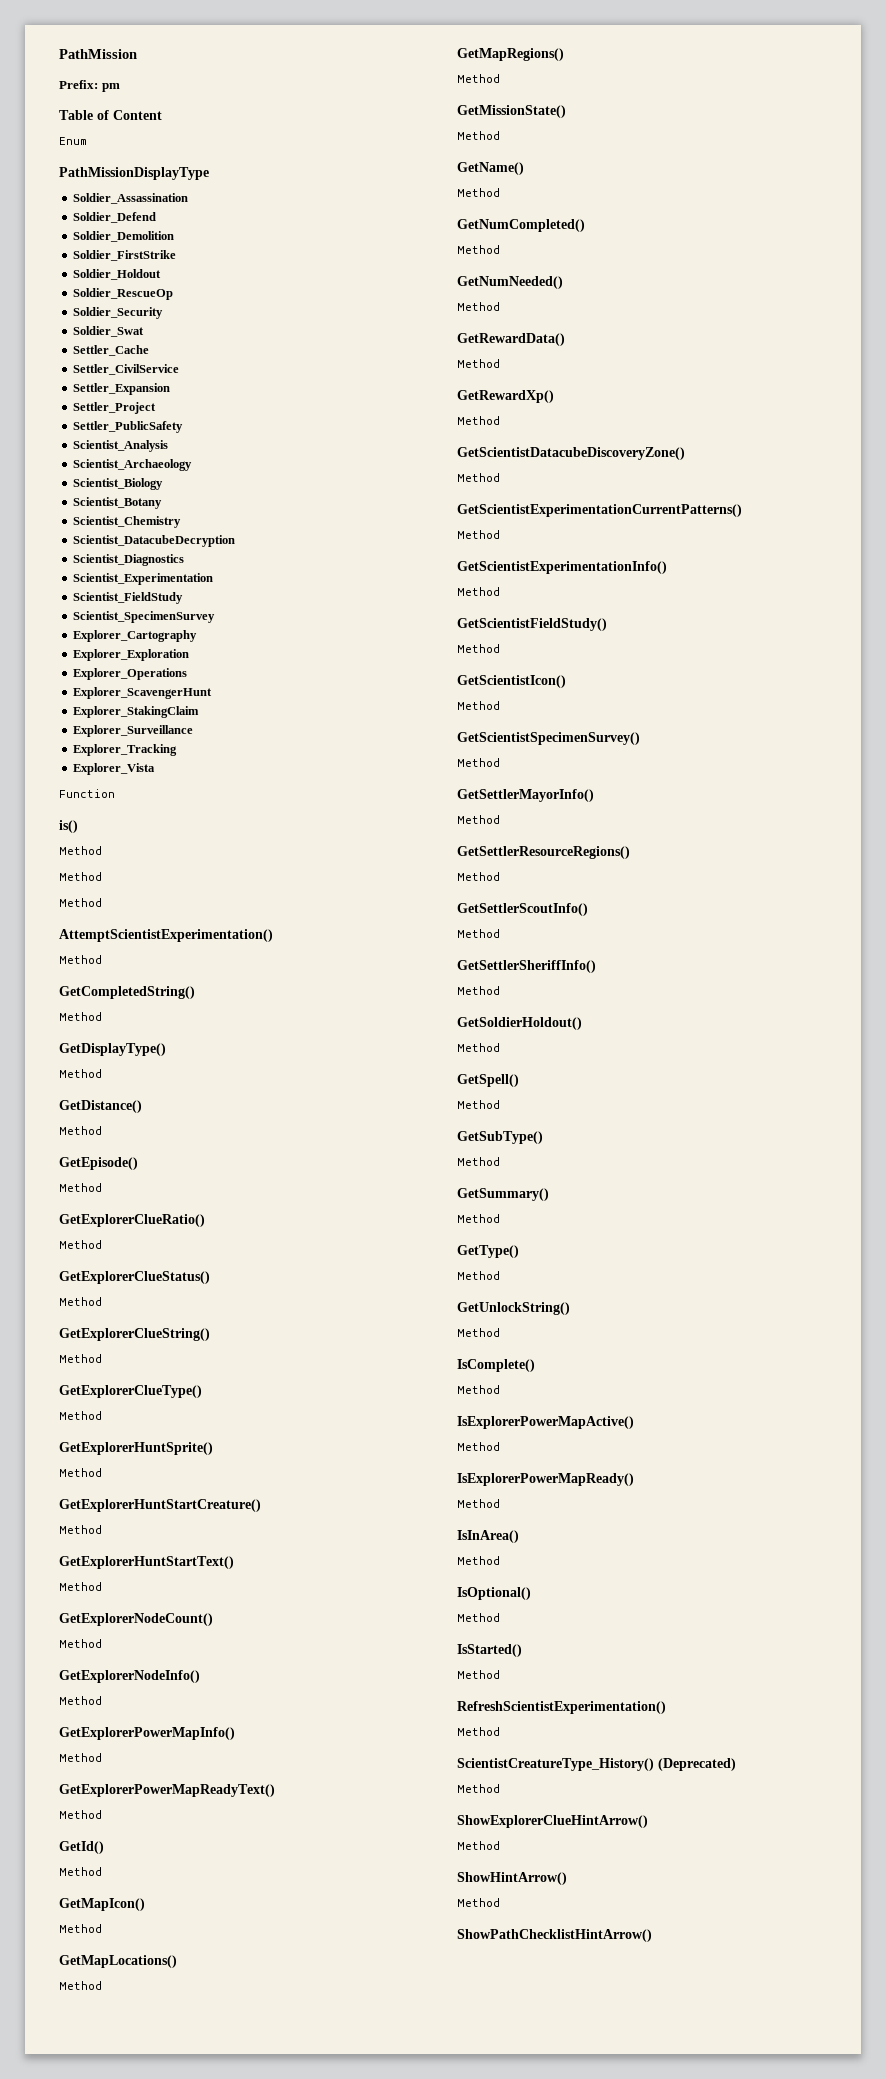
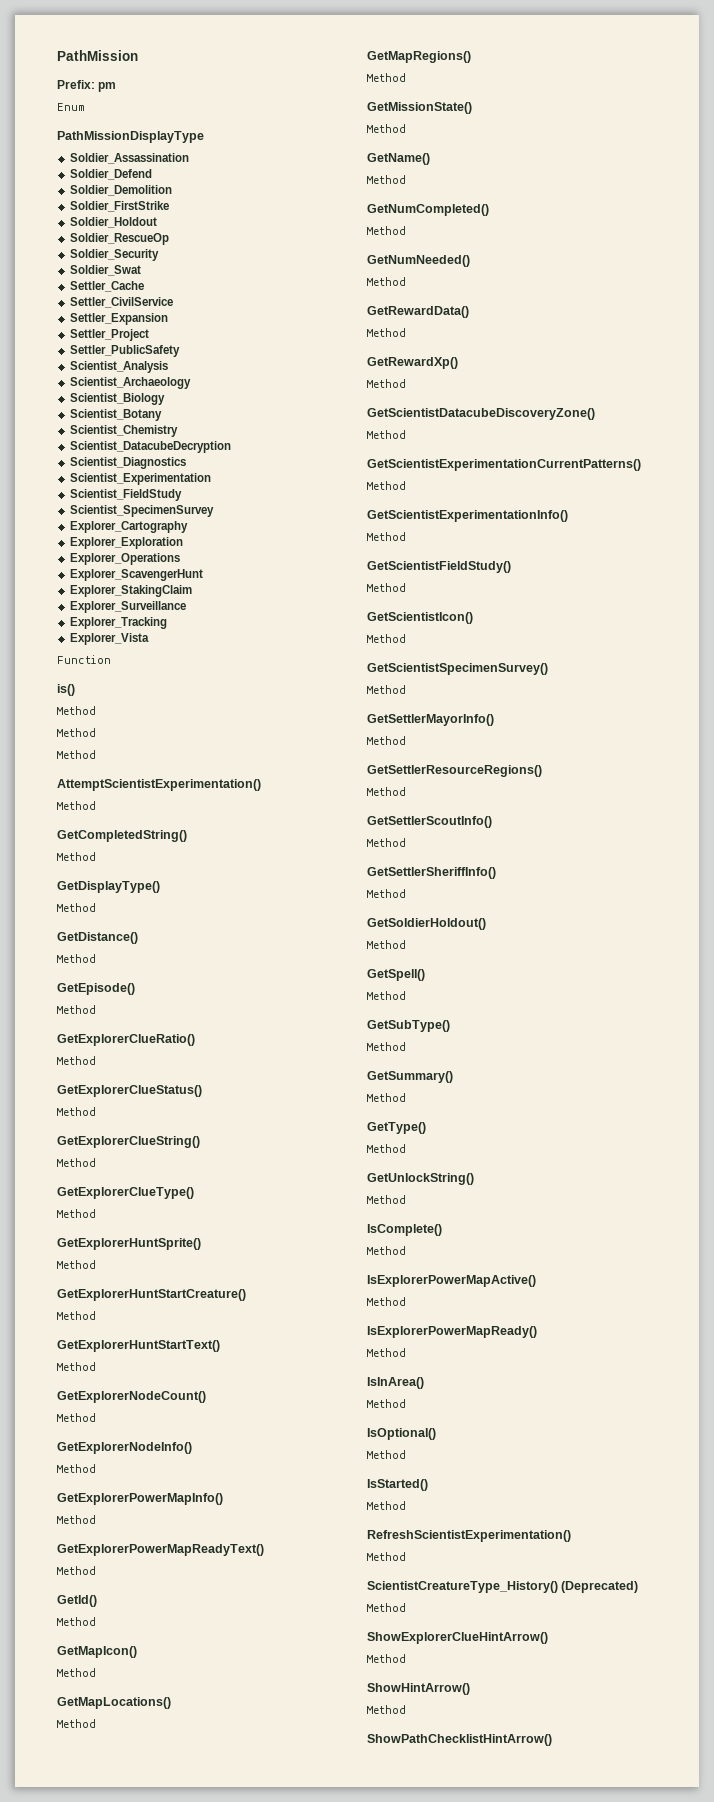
[59,110,162,120] // Table of Content -> (117, 87) none

